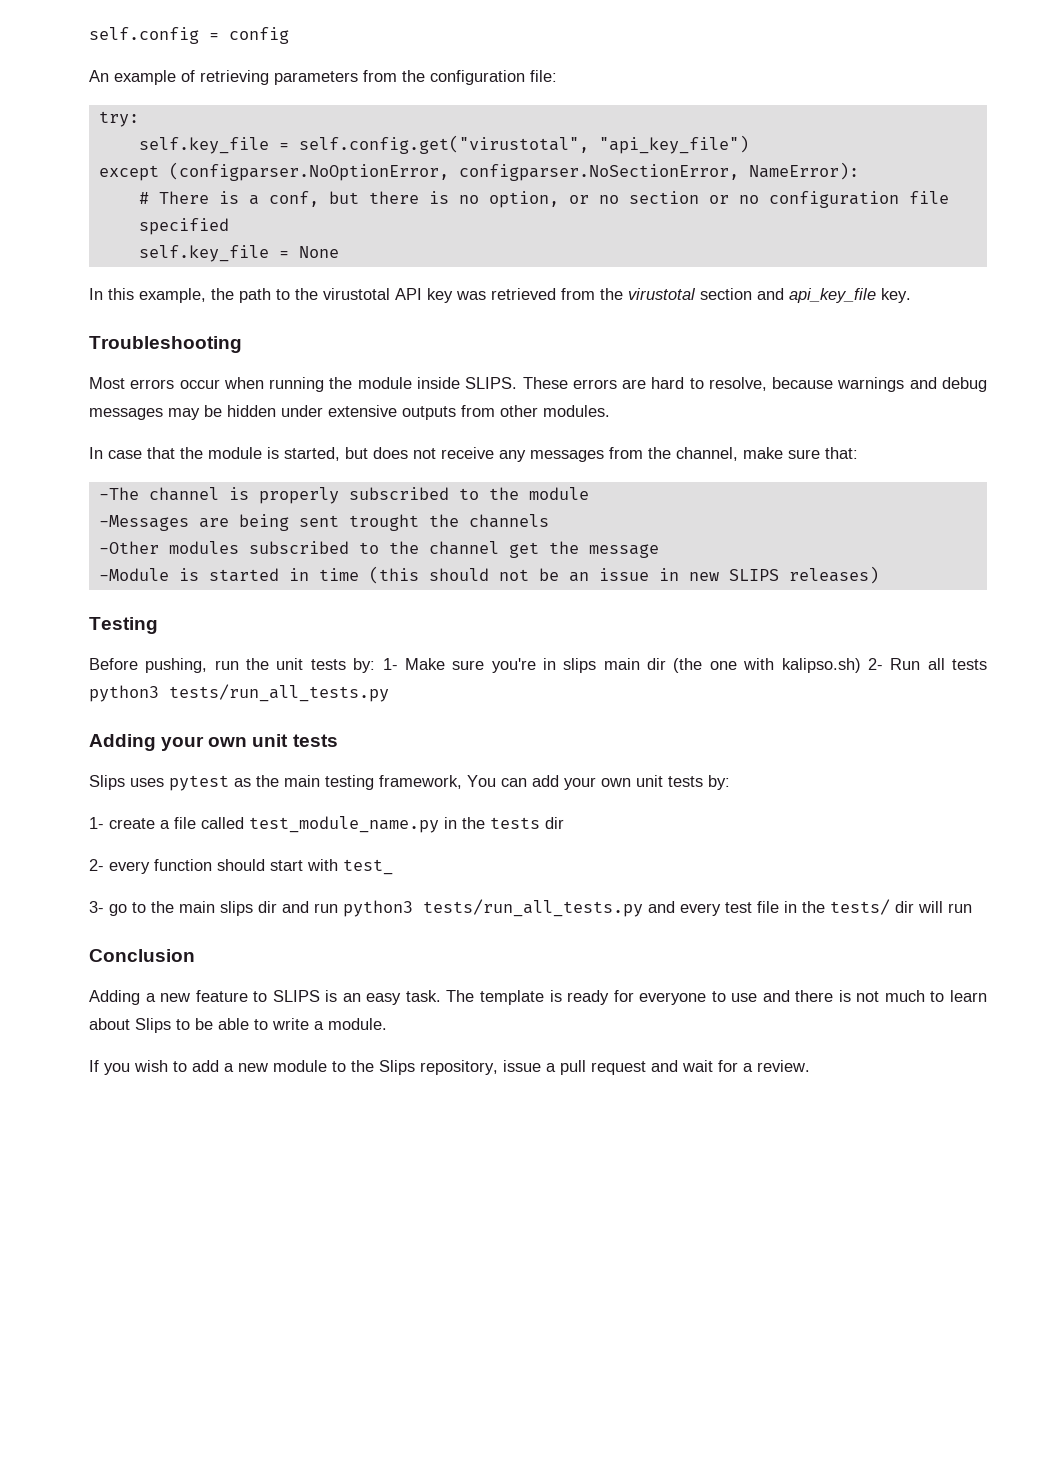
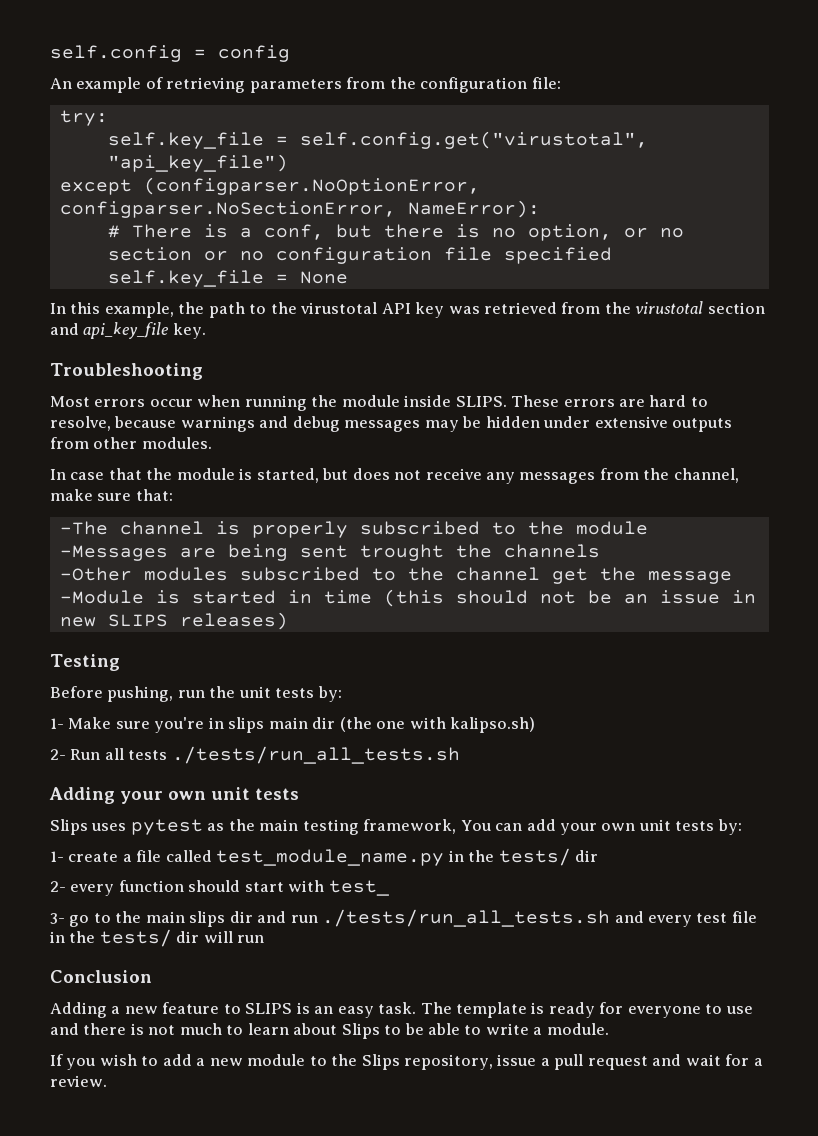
(376, 665) none -> (342, 694) //
(861, 665) none -> (536, 725) //
[89,684,389,702] python3 tests/run_all_tests.py -> [171,746,460,764] ./tests/run_all_tests.sh
[490,817,540,829] tests -> [498,848,571,866] tests/
[343,899,643,917] python3 tests/run_all_tests.py -> [322,909,611,927] ./tests/run_all_tests.sh

